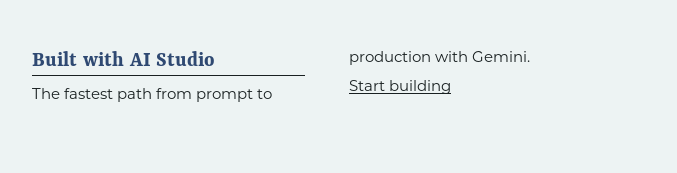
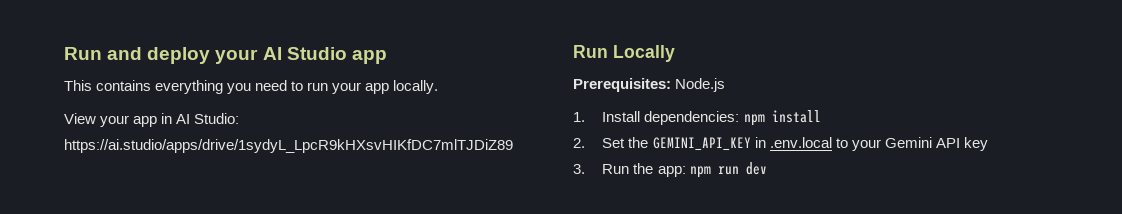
[32,51,216,66] [32,88,273,102] [349,51,531,65] [349,80,452,94] Built with AI Studio // The fastest path from prompt to production with Gemini. // Start building -> [64,47,387,64] [64,80,439,94] [64,113,240,127] [64,139,513,153] [573,45,675,62] [573,78,726,92] [573,110,821,126] [573,137,988,151] [573,162,767,178] Run and deploy your AI Studio app // This contains everything you need to run your app locally. // View your app in AI Studio: https://ai.studio/apps/drive/1sydyL_LpcR9kHXsvHIKfDC7mlTJDiZ89 // Run Locally // Prerequisites: Node.js // 1. Install dependencies: npm install // 2. Set the GEMINI_API_KEY in .env.local to your Gemini API key // 3. Run the app: npm run dev

